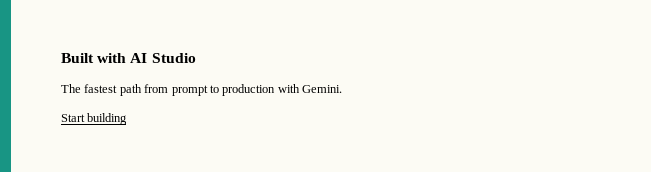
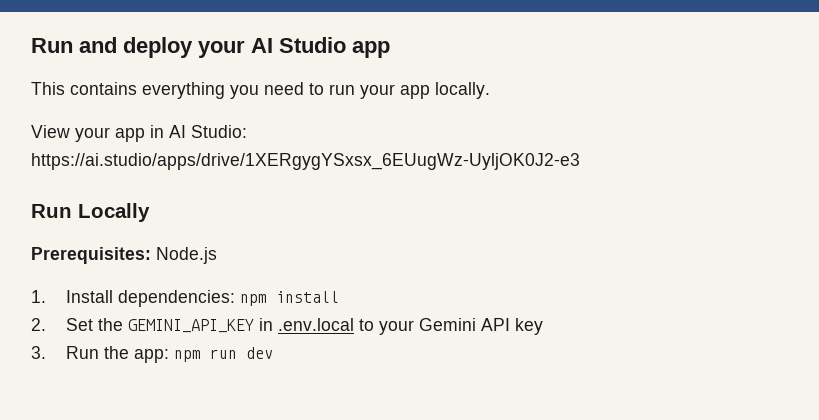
[61,53,196,63] [61,84,342,96] [61,113,128,125] Built with AI Studio // The fastest path from prompt to production with Gemini. // Start building -> [31,37,390,58] [31,82,490,99] [31,125,247,142] [31,153,580,170] [31,203,150,222] [31,247,217,264] [31,290,339,307] [31,318,543,335] [31,346,273,363] Run and deploy your AI Studio app // This contains everything you need to run your app locally. // View your app in AI Studio: https://ai.studio/apps/drive/1XERgygYSxsx_6EUugWz-UyljOK0J2-e3 // Run Locally // Prerequisites: Node.js // 1. Install dependencies: npm install // 2. Set the GEMINI_API_KEY in .env.local to your Gemini API key // 3. Run the app: npm run dev

